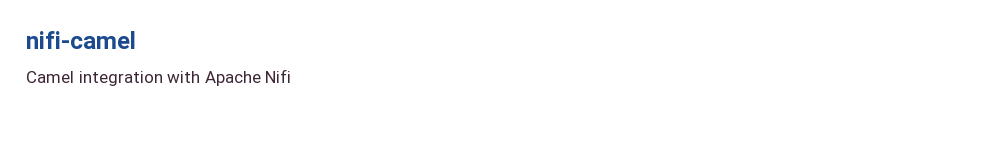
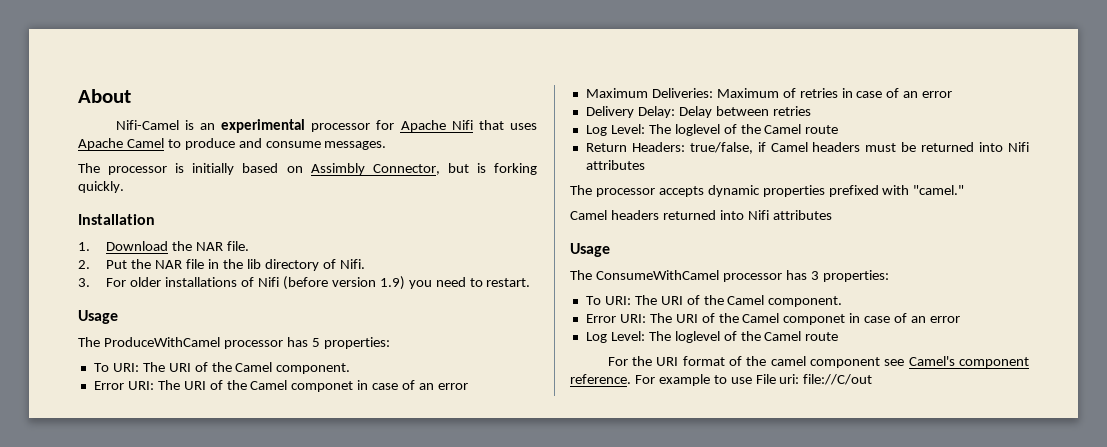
[26,31,136,49] [26,69,292,86] nifi-camel // Camel integration with Apache Nifi -> [78,89,131,103] [115,119,538,133] [78,138,387,150] [78,163,537,175] [78,181,124,193] [78,214,155,225] [78,241,250,251] [78,259,365,271] [78,276,531,290] [78,310,118,324] [78,337,390,349] [93,362,351,374] [93,380,468,392] [585,88,953,98] [585,106,811,118] [585,124,839,136] [585,142,1030,154] [585,160,645,170] [570,185,965,197] [570,210,832,220] [570,243,610,257] [570,270,889,282] [585,295,843,307] [585,313,960,325] [585,331,839,343] [607,356,1029,368] [570,374,873,386] About // Nifi-Camel is an experimental processor for Apache Nifi that uses Apache Camel to produce and consume messages. // The processor is initially based on Assimbly Connector, but is forking quickly. // Installation // 1. Download the NAR file. // 2. Put the NAR file in the lib directory of Nifi. // 3. For older installations of Nifi (before version 1.9) you need to restart. // Usage // The ProduceWithCamel processor has 5 properties: // To URI: The URI of the Camel component. // Error URI: The URI of the Camel componet in case of an error // Maximum Deliveries: Maximum of retries in case of an error // Delivery Delay: Delay between retries // Log Level: The loglevel of the Camel route // Return Headers: true/false, if Camel headers must be returned into Nifi attributes // The processor accepts dynamic properties prefixed with "camel." // Camel headers returned into Nifi attributes // Usage // The ConsumeWithCamel processor has 3 properties: // To URI: The URI of the Camel component. // Error URI: The URI of the Camel componet in case of an error // Log Level: The loglevel of the Camel route // For the URI format of the camel component see Camel's component reference. For example to use File uri: file://C/out

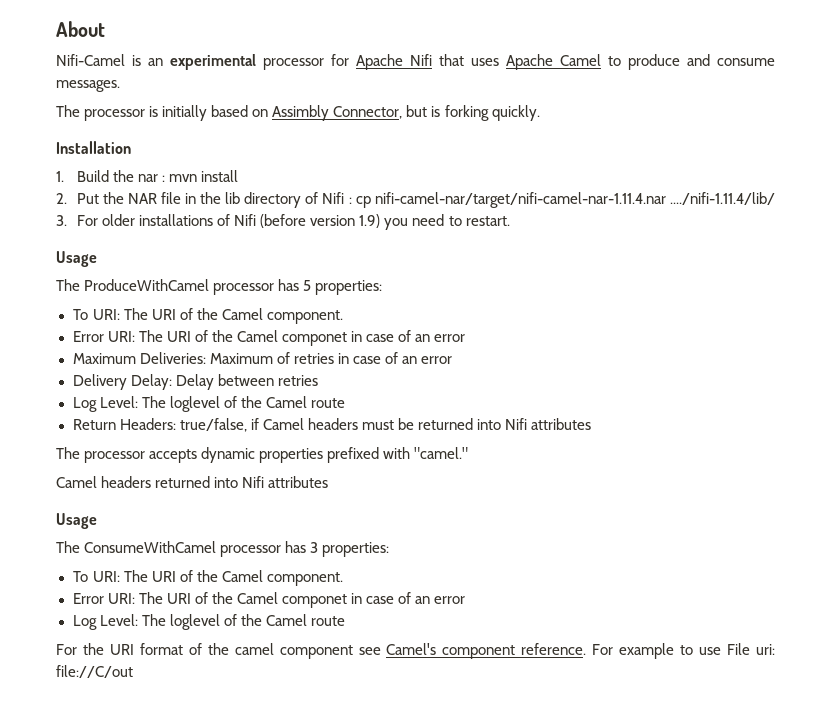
[106,241,250,251] Download the NAR file. -> [77,170,239,182] Build the nar : mvn install
[339,259,365,269] Nifi. -> [322,192,775,208] Nifi : cp nifi-camel-nar/target/nifi-camel-nar-1.11.4.nar ..../nifi-1.11.4/lib/

